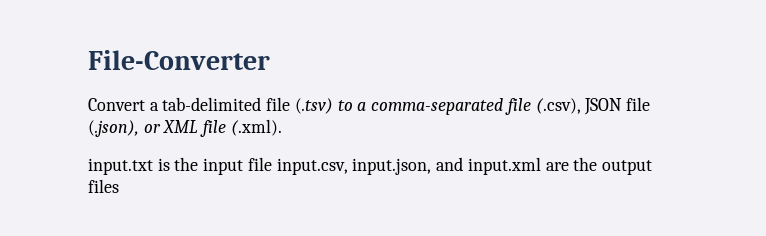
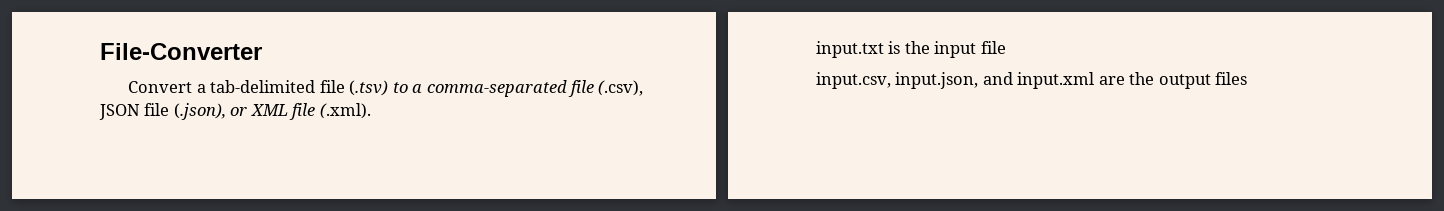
(272, 164) none -> (1006, 47) //

